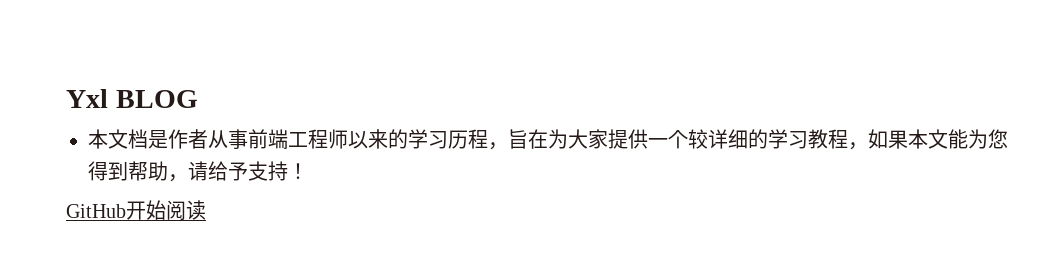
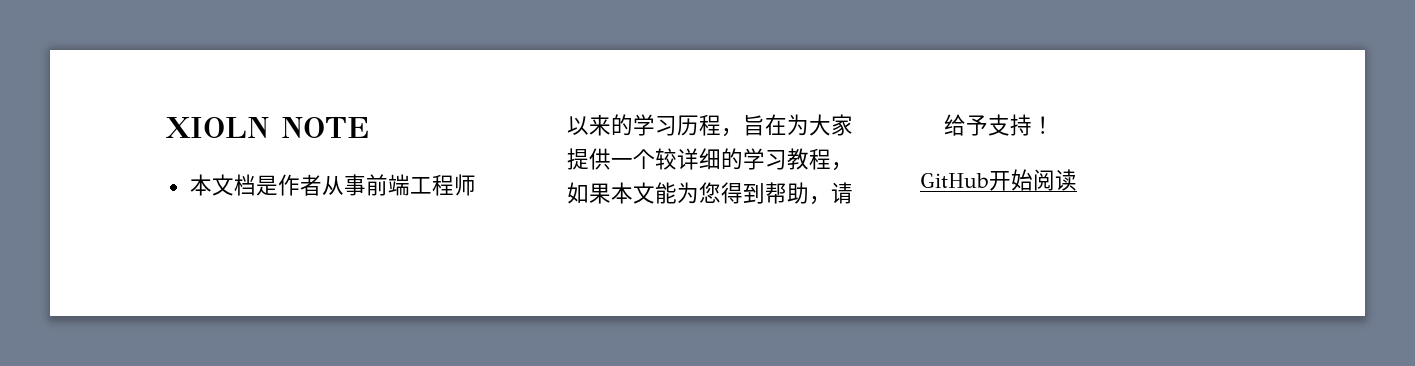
[66,89,198,108] Yxl BLOG -> [166,117,369,138] XIOLN NOTE

